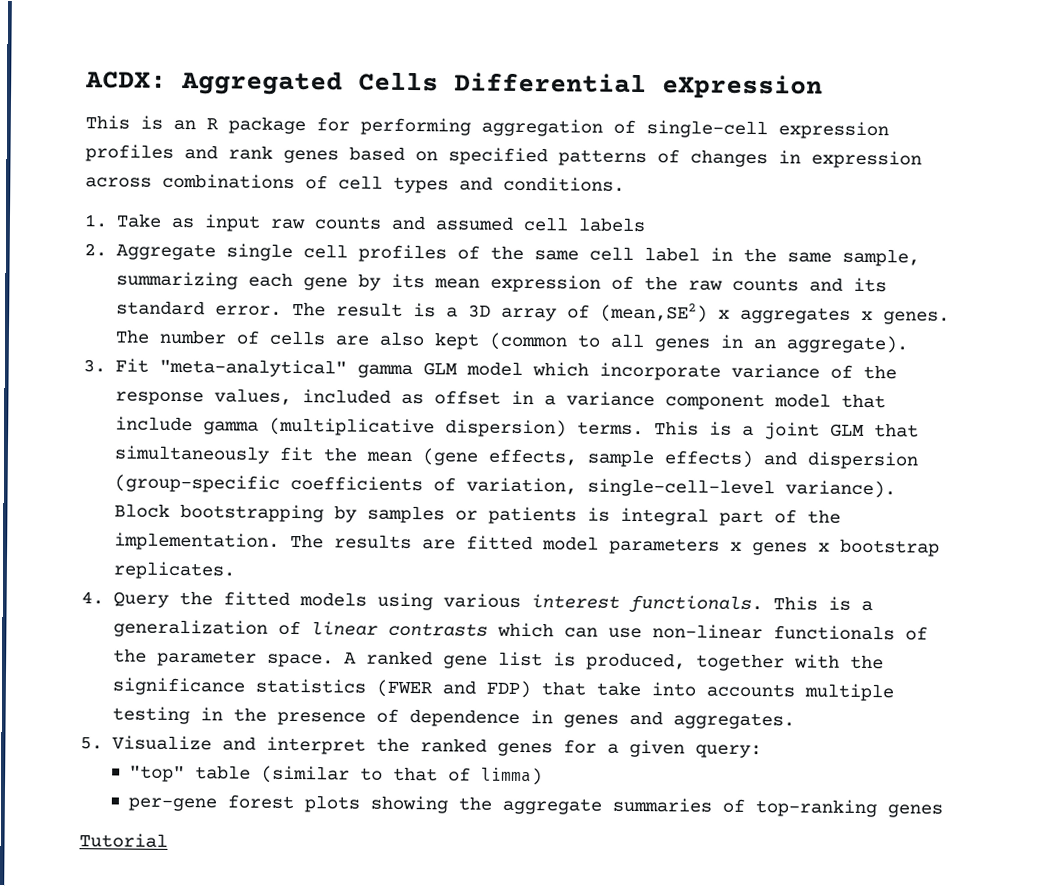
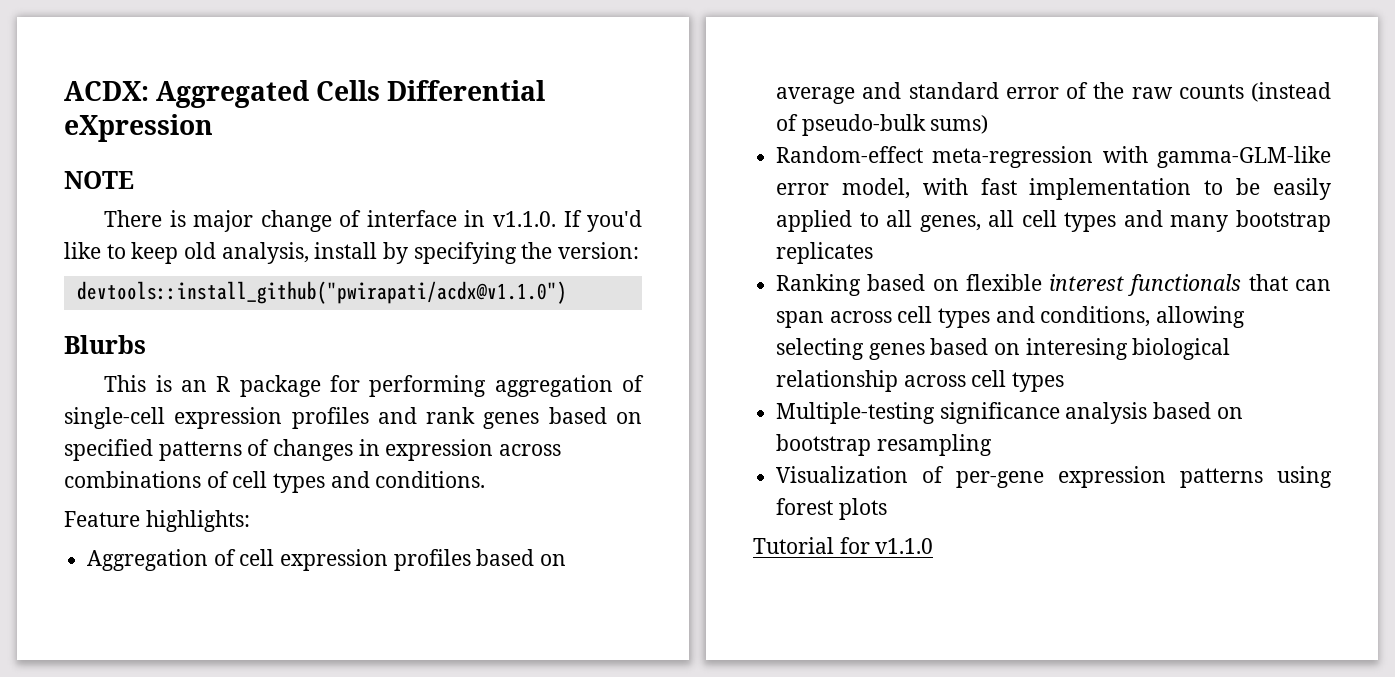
(823, 87) none -> [64,171,134,189] [104,210,642,232] [64,242,640,264] [76,281,567,304] [64,335,146,354] // NOTE // There is major change of interface in v1.1.0. If you'd like to keep old analysis, install by specifying the version: // devtools::install_github("pwirapati/acdx@v1.1.0") // Blurbs
[84,213,646,233] [84,243,920,267] [115,271,887,293] [115,300,950,325] [114,329,908,354] [83,358,897,381] [114,388,886,411] [114,416,919,440] [113,445,918,470] [113,474,896,499] [113,503,841,527] [113,532,940,557] [112,561,235,580] [81,591,873,614] [112,619,928,641] [112,648,884,672] [111,677,894,702] [111,706,795,730] [80,735,762,759] [129,765,544,786] [128,794,944,818] 1. Take as input raw counts and assumed cell labels // 2. Aggregate single cell profiles of the same cell label in the same sample, summarizing each gene by its mean expression of the raw counts and its standard error. The result is a 3D array of (mean,SE2) x aggregates x genes. The number of cells are also kept (common to all genes in an aggregate). // 3. Fit "meta-analytical" gamma GLM model which incorporate variance of the response values, included as offset in a variance component model that include gamma (multiplicative dispersion) terms. This is a joint GLM that simultaneously fit the mean (gene effects, sample effects) and dispersion (group-specific coefficients of variation, single-cell-level variance). Block bootstrapping by samples or patients is integral part of the implementation. The results are fitted model parameters x genes x bootstrap replicates. // 4. Query the fitted models using various interest functionals. This is a generalization of linear contrasts which can use non-linear functionals of the parameter space. A ranked gene list is produced, together with the significance statistics (FWER and FDP) that take into accounts multiple testing in the presence of dependence in genes and aggregates. // 5. Visualize and interpret the ranked genes for a given query: // "top" table (similar to that of limma) // per-gene forest plots showing the aggregate summaries of top-ranking genes -> [64,510,250,532] [87,549,567,571] [776,82,1331,104] [776,114,989,136] [776,146,1331,168] [776,178,1331,200] [776,210,1331,232] [776,242,874,264] [776,274,1331,296] [776,306,1246,328] [776,338,1231,360] [776,370,1065,392] [776,402,1243,424] [776,434,992,456] [776,466,1332,488] [776,498,887,520] Feature highlights: // Aggregation of cell expression profiles based on average and standard error of the raw counts (instead of pseudo-bulk sums) // Random-effect meta-regression with gamma-GLM-like error model, with fast implementation to be easily applied to all genes, all cell types and many bootstrap replicates // Ranking based on flexible interest functionals that can span across cell types and conditions, allowing selecting genes based on interesing biological relationship across cell types // Multiple-testing significance analysis based on bootstrap resampling // Visualization of per-gene expression patterns using forest plots
(168, 840) none -> [839,537,934,554] for v1.1.0

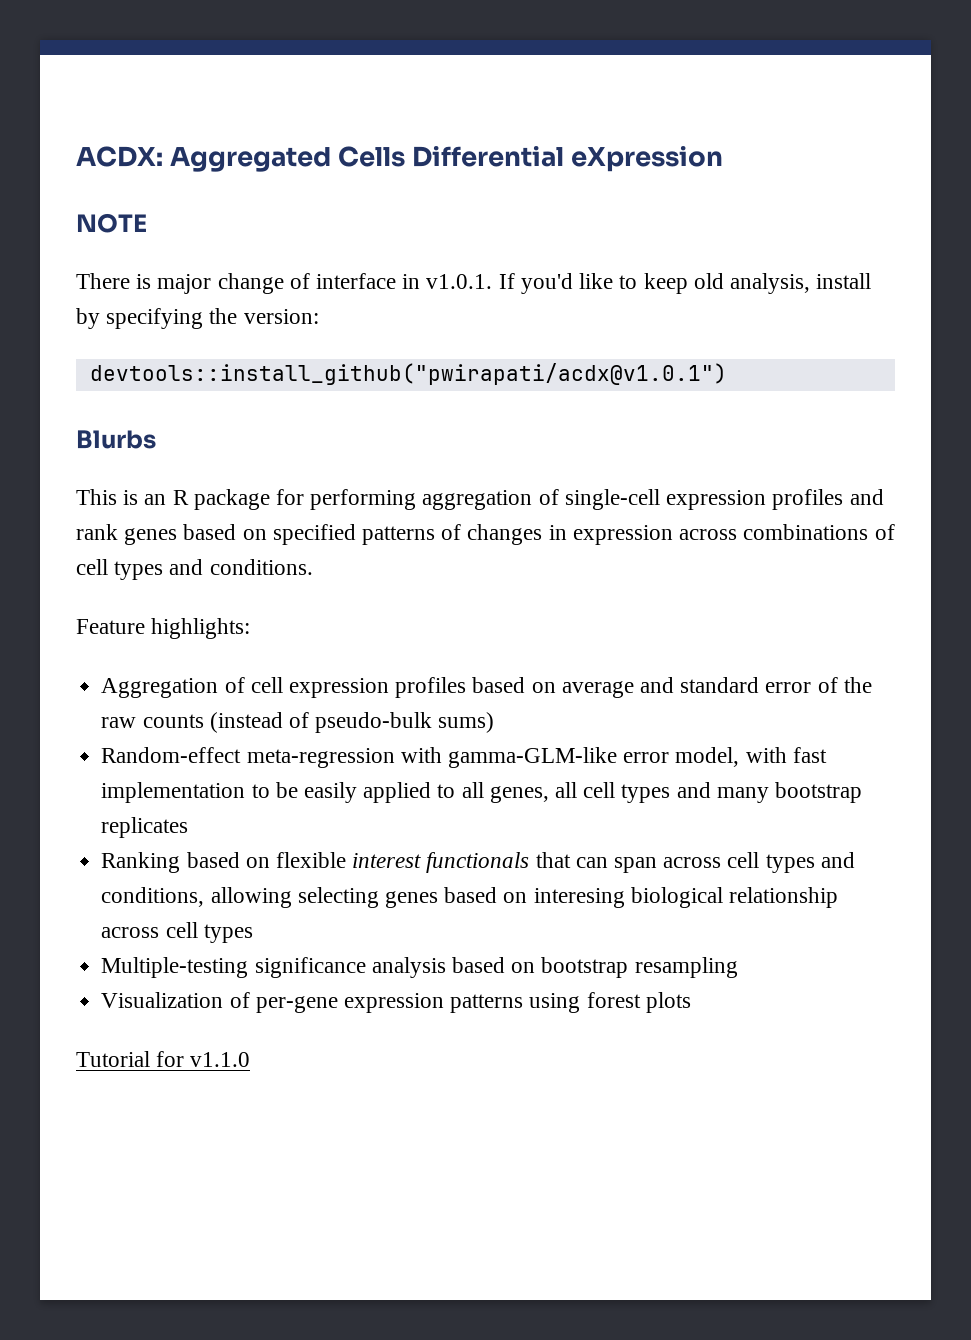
[492,211,556,227] v1.1.0. -> [426,274,493,289] v1.0.1.
[76,281,567,304] devtools::install_github("pwirapati/acdx@v1.1.0") -> [89,363,727,385] devtools::install_github("pwirapati/acdx@v1.0.1")

